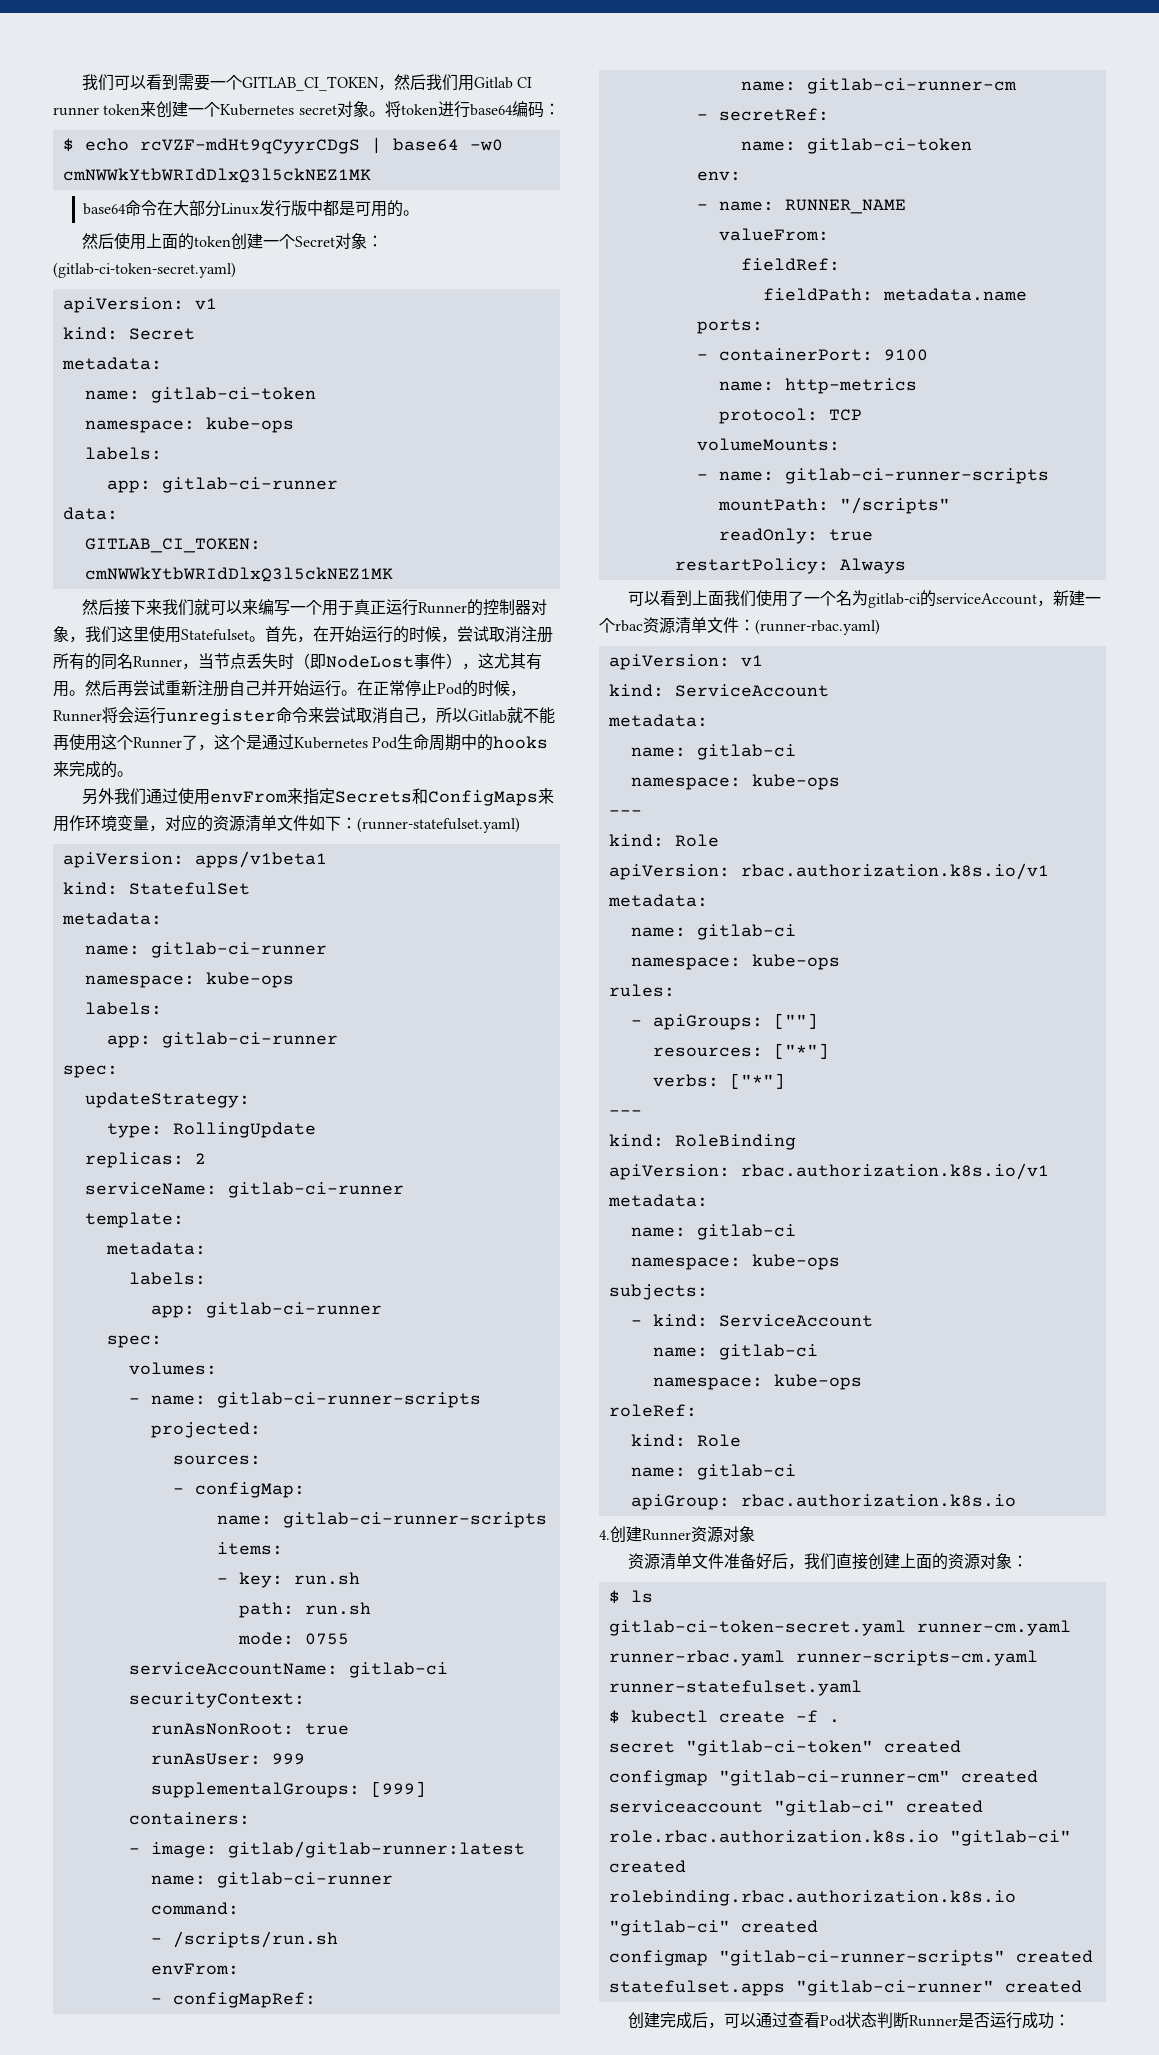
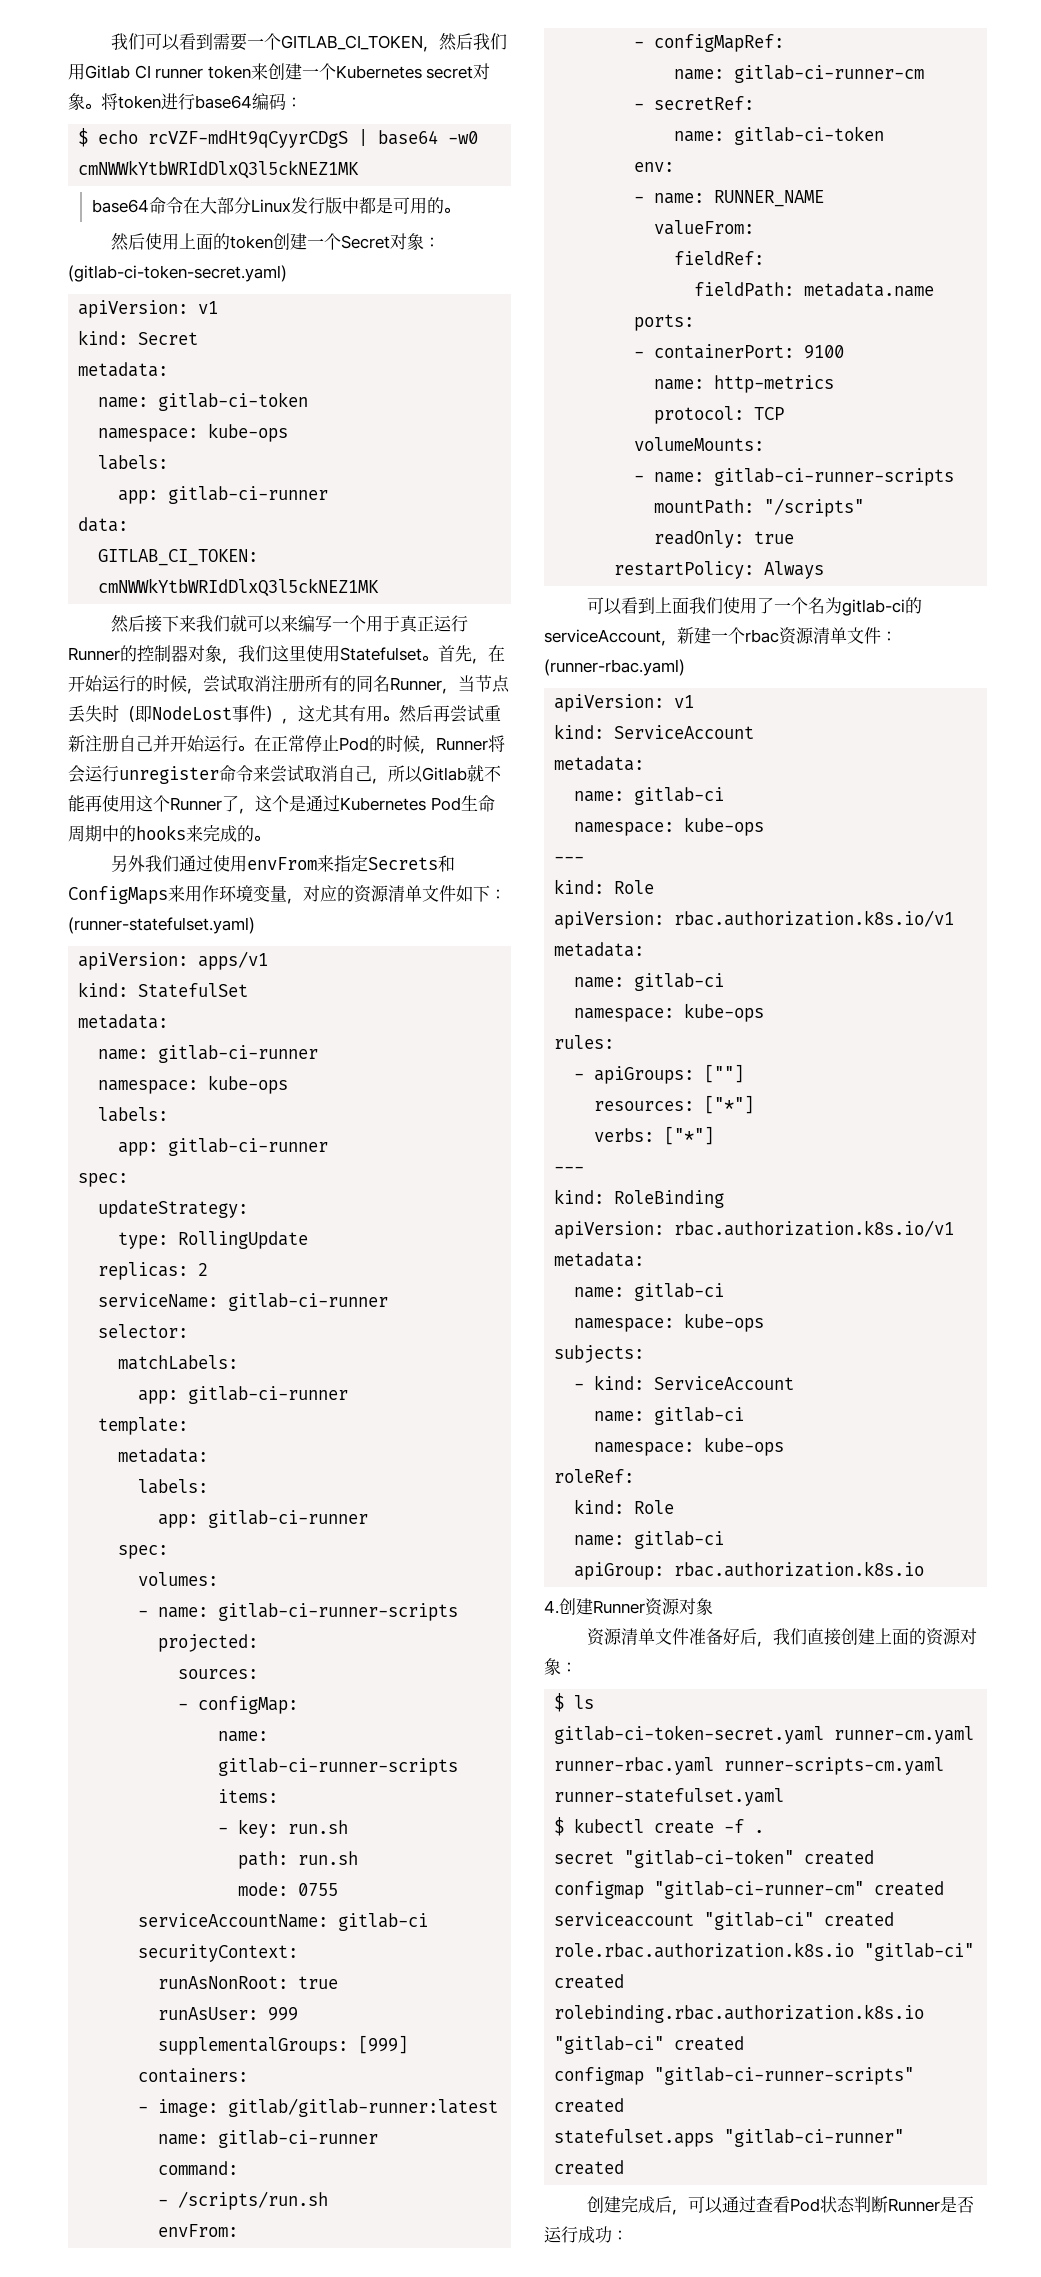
[194,851,327,868] apps/v1beta1 -> [198,951,269,970] apps/v1
(404, 1190) none -> [98,1324,189,1338] [118,1355,239,1370] [138,1386,349,1404] // selector: // matchLabels: // app: gitlab-ci-runner

